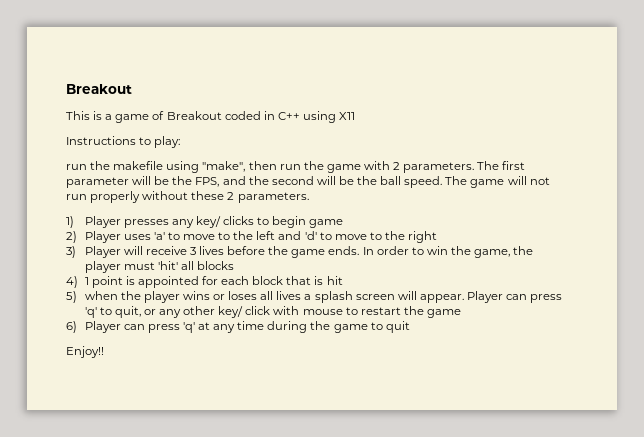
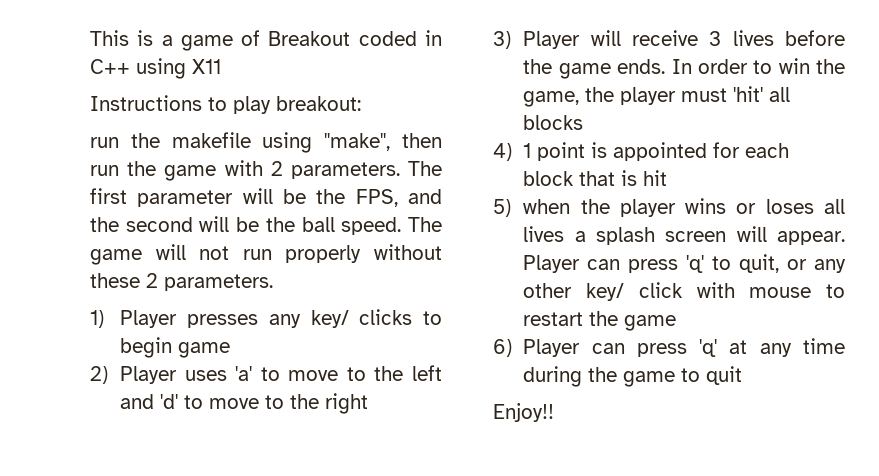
[66,84,132,94] Breakout // -> (90, 38) none
[154,136,181,148] play: -> [233,96,361,114] play breakout:

